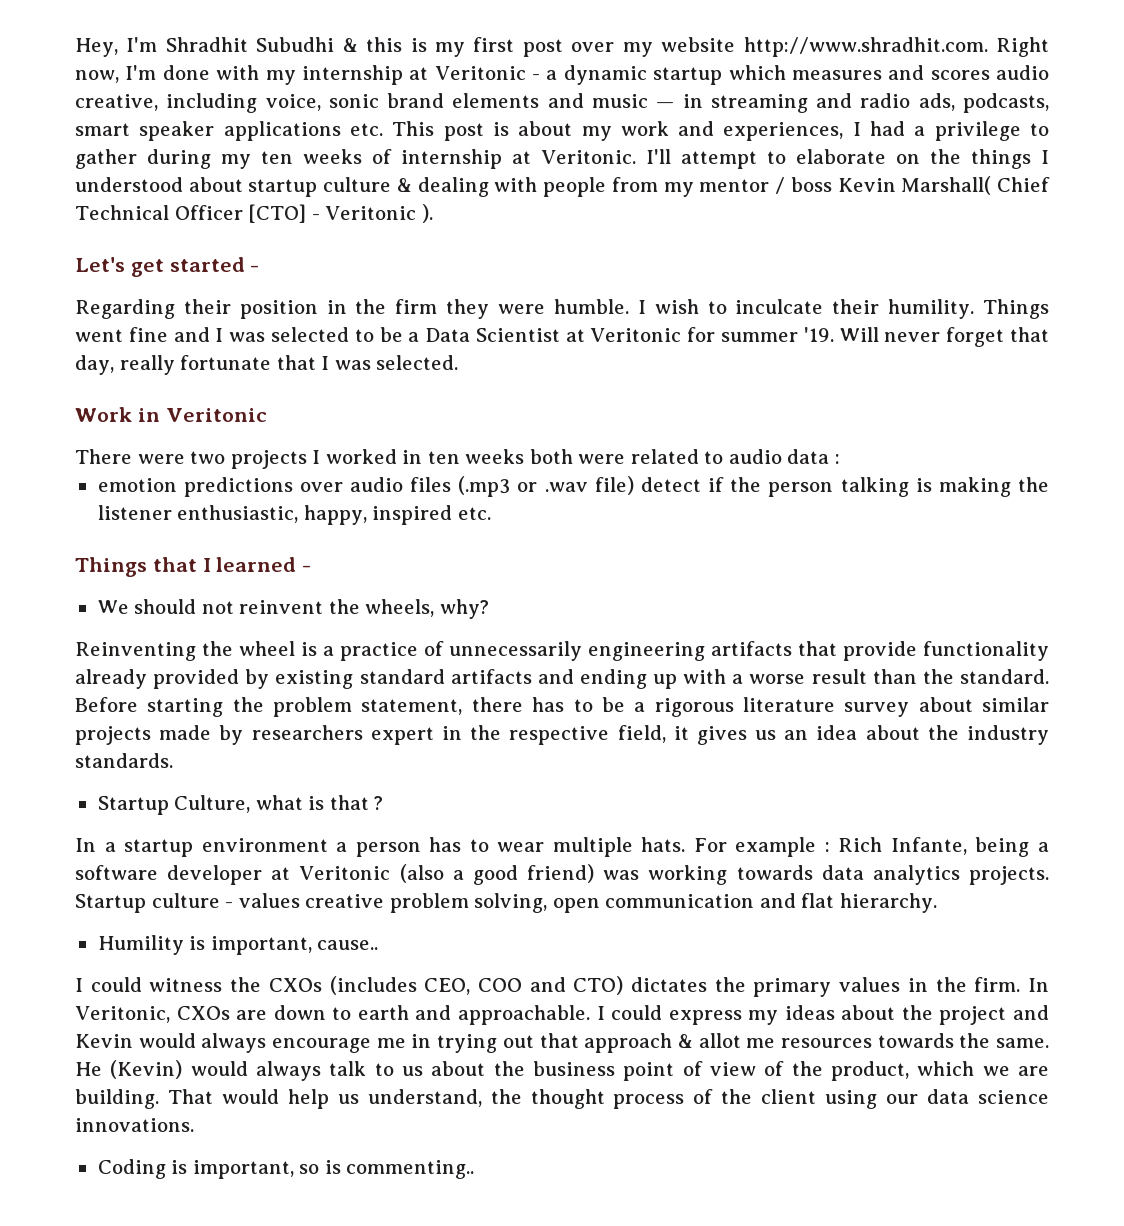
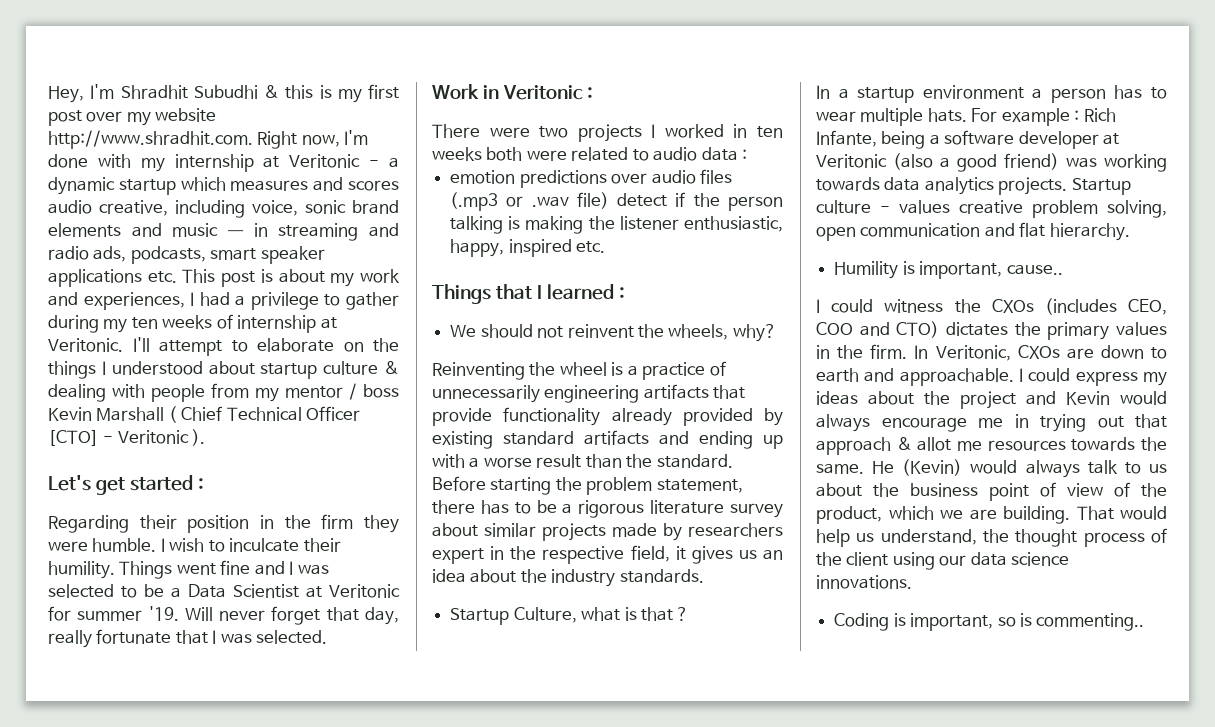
[901,176,992,195] Marshall( -> [96,406,177,423] Marshall (
[250,265,260,272] - -> [197,478,204,490] :
(267, 415) none -> [586,87,593,99] :
[302,565,312,572] - -> [618,287,625,299] :

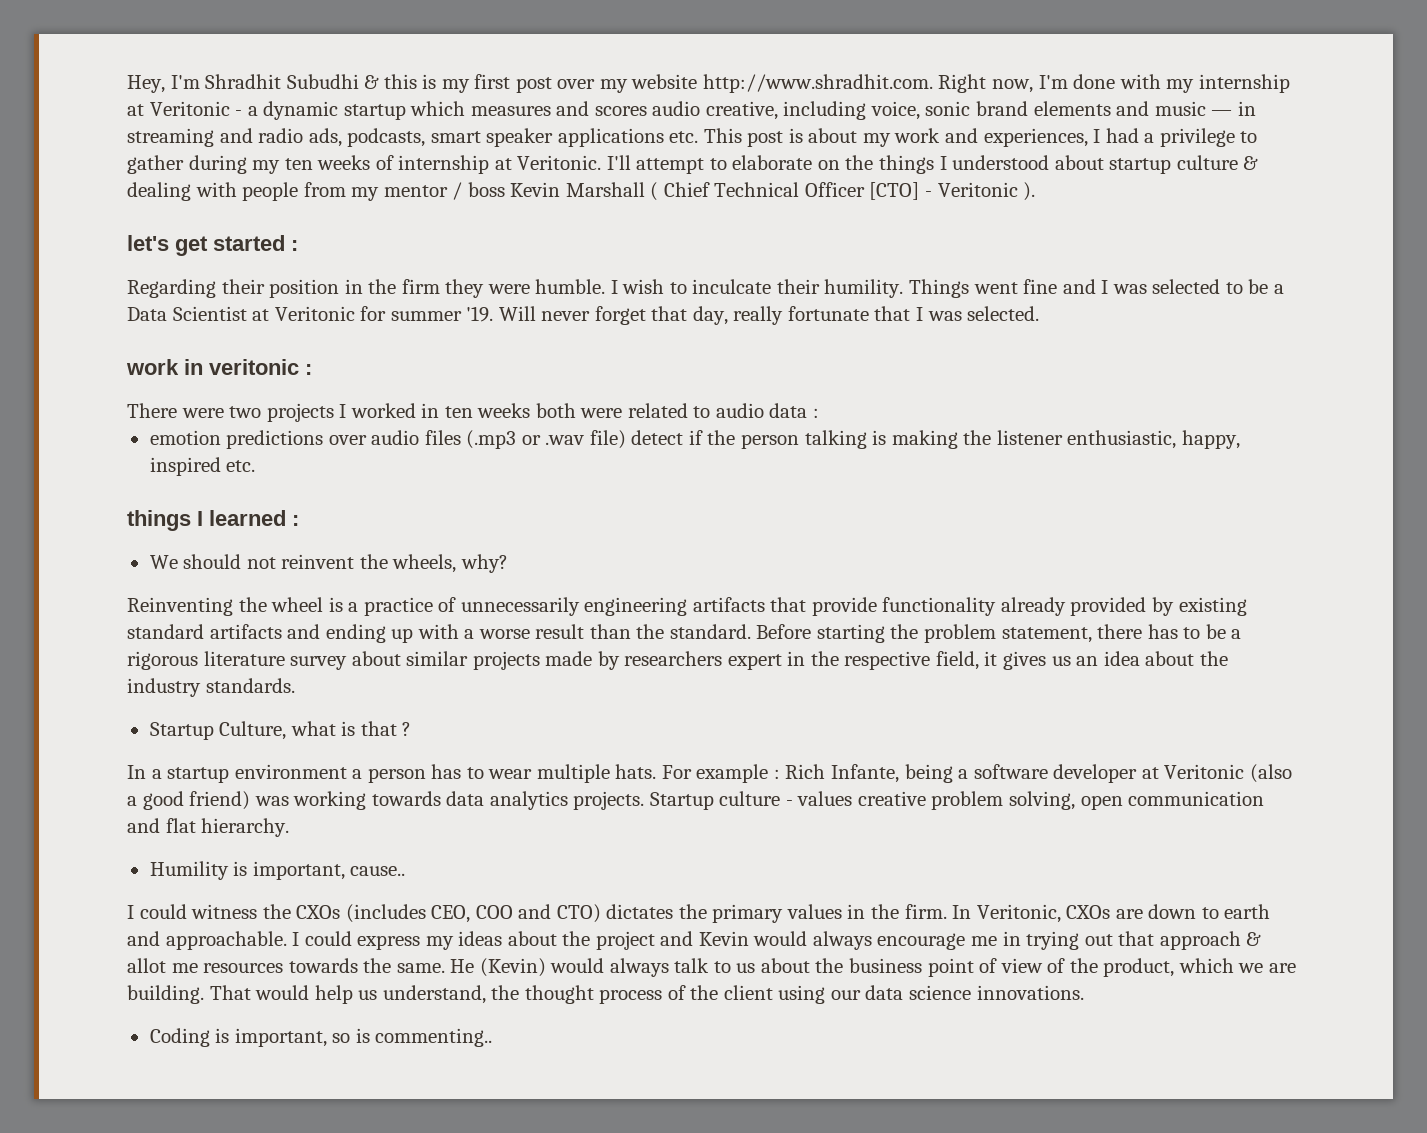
[48,475,91,491] Let's -> [127,235,169,251] let's
[432,84,583,100] Work in Veritonic -> [126,359,299,375] work in veritonic
[432,284,532,304] Things that -> [127,510,191,531] things

